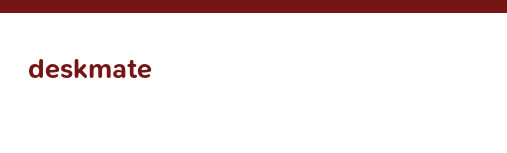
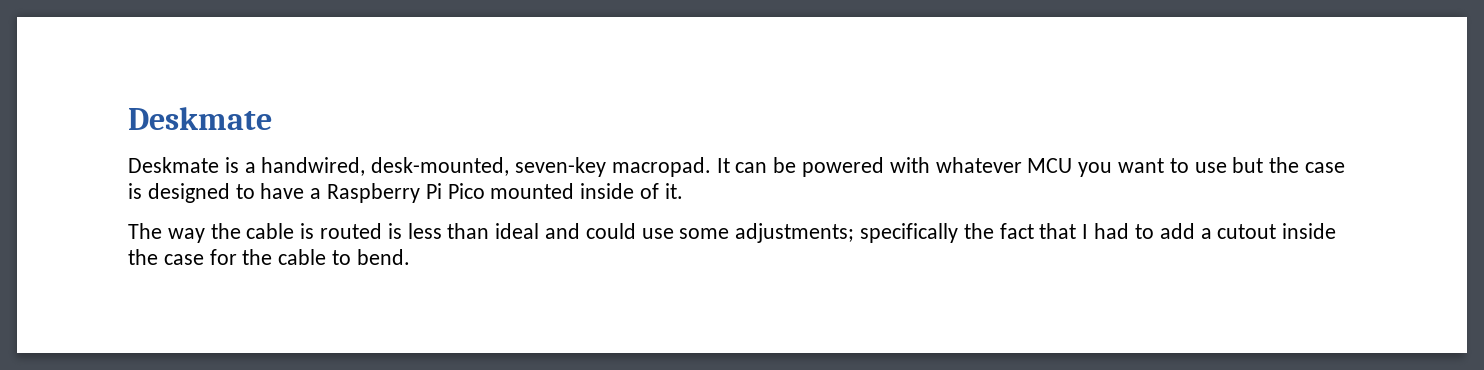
[28,59,152,79] deskmate -> [128,107,272,130] [128,157,1346,177] [128,183,683,203] [128,223,1337,243] [128,249,410,265] Deskmate // Deskmate is a handwired, desk-mounted, seven-key macropad. It can be powered with whatever MCU you want to use but the case is designed to have a Raspberry Pi Pico mounted inside of it. // The way the cable is routed is less than ideal and could use some adjustments; specifically the fact that I had to add a cutout inside the case for the cable to bend.

